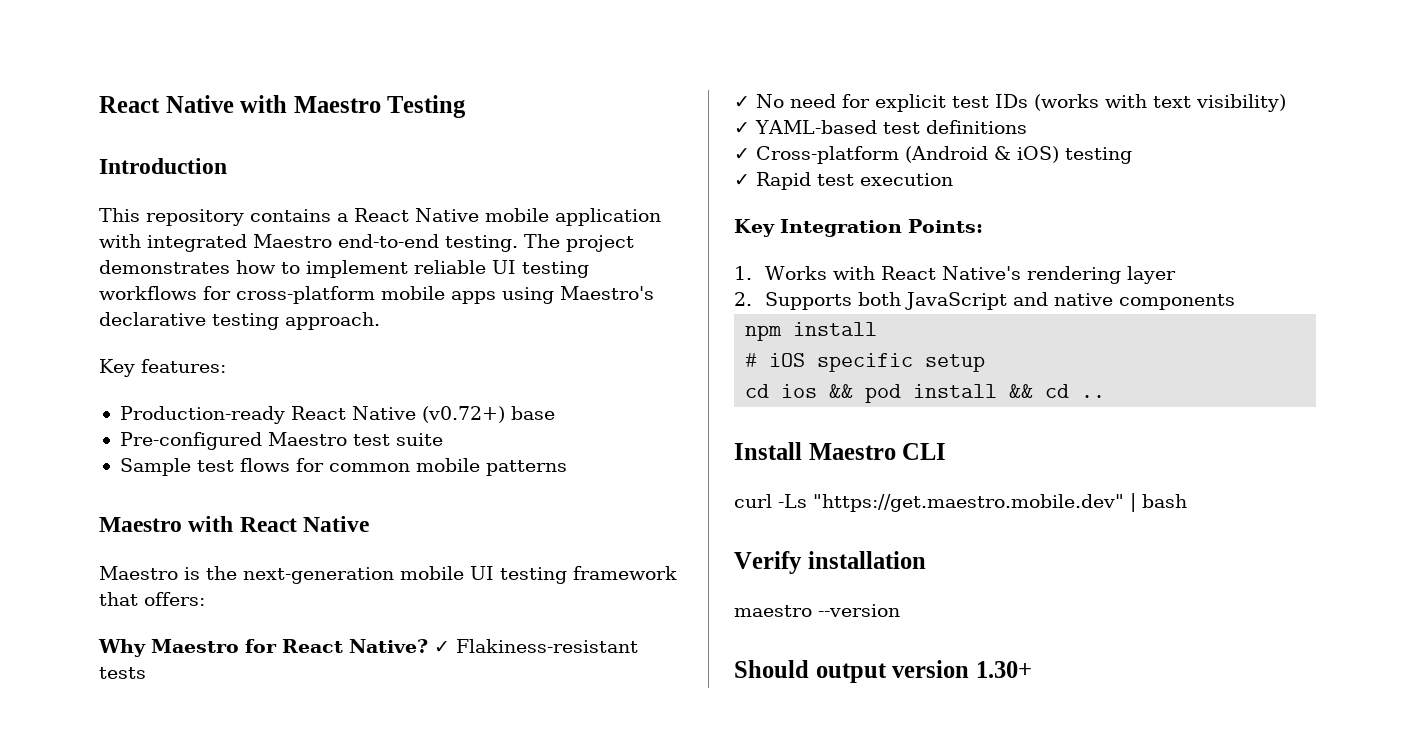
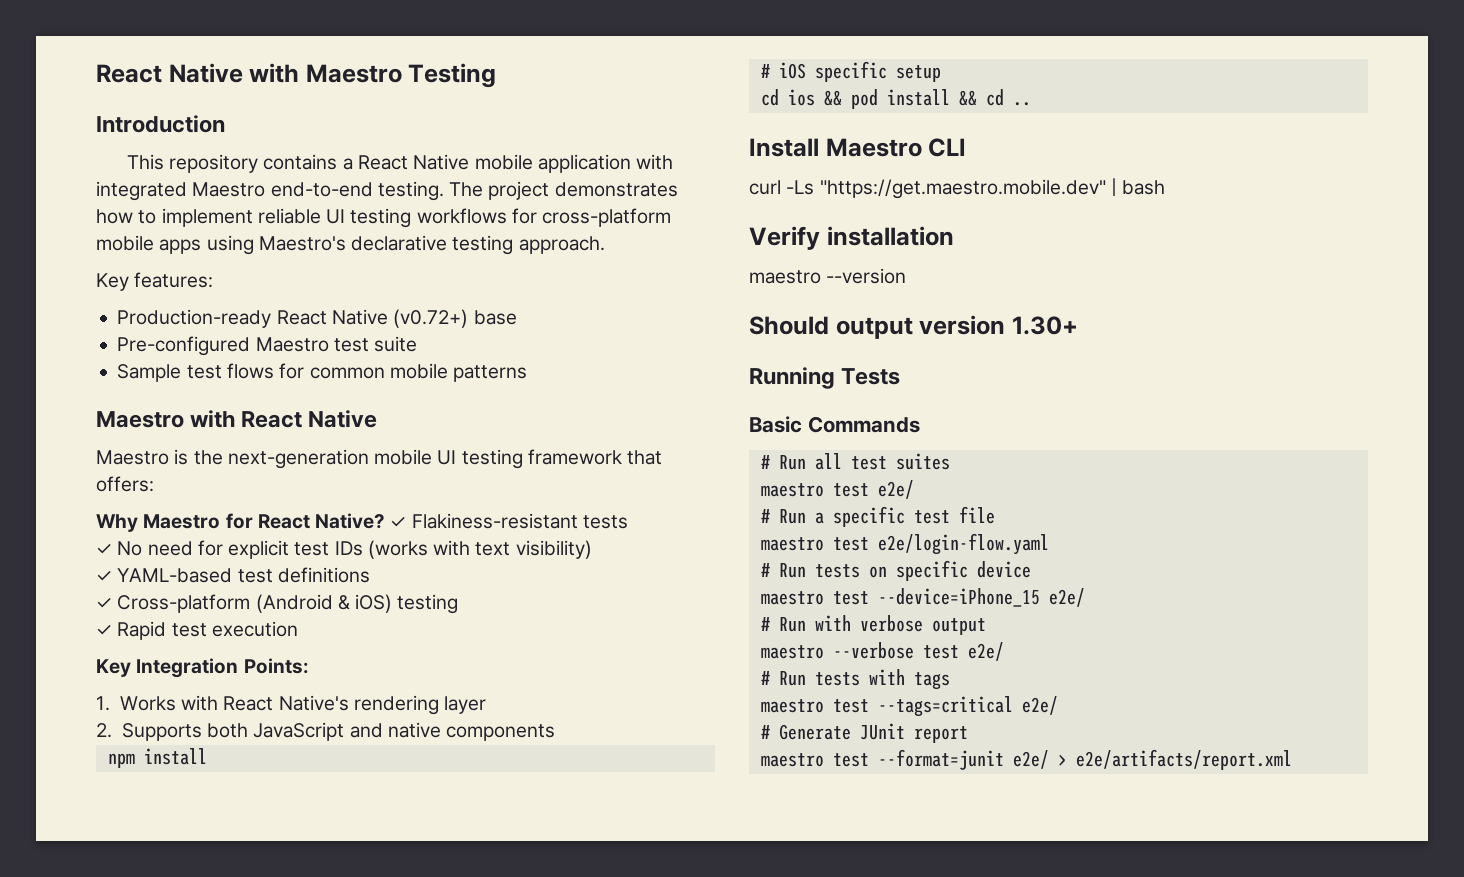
(1032, 669) none -> [749,367,901,389] [749,416,920,433] [760,453,950,470] [760,480,914,499] [760,506,995,527] [760,533,1049,555] [760,560,1031,581] [760,588,1085,607] [760,615,986,635] [760,642,1004,661] [760,669,950,690] [760,696,1058,717] [760,723,968,743] [760,749,1292,770] // Running Tests // Basic Commands // # Run all test suites // maestro test e2e/ // # Run a specific test file // maestro test e2e/login-flow.yaml // # Run tests on specific device // maestro test --device=iPhone_15 e2e/ // # Run with verbose output // maestro --verbose test e2e/ // # Run tests with tags // maestro test --tags=critical e2e/ // # Generate JUnit report // maestro test --format=junit e2e/ > e2e/artifacts/report.xml

